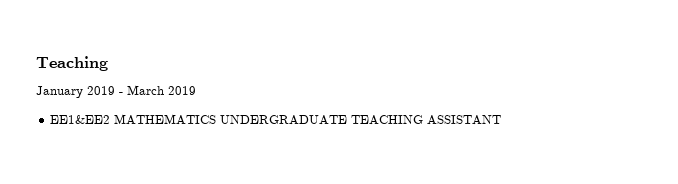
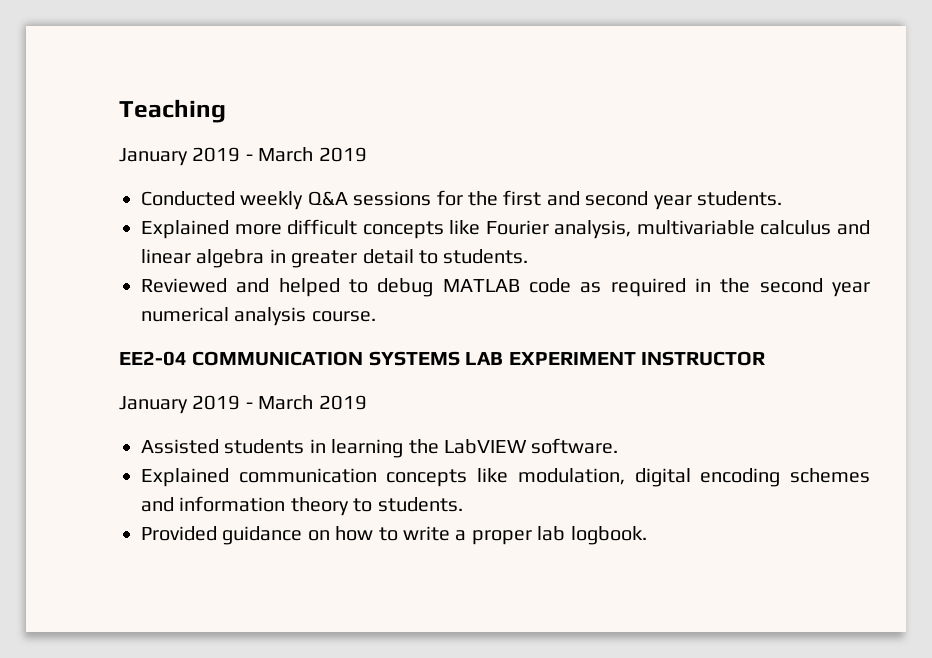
[50,114,502,125] EE1&EE2 MATHEMATICS UNDERGRADUATE TEACHING ASSISTANT -> [141,190,782,210] [141,219,870,239] [141,249,529,268] [141,278,871,297] [141,307,376,326] [119,351,765,366] [119,395,367,414] [141,438,619,458] [141,468,870,487] [141,496,463,516] [141,526,647,545] Conducted weekly Q&A sessions for the first and second year students. // Explained more difficult concepts like Fourier analysis, multivariable calculus and linear algebra in greater detail to students. // Reviewed and helped to debug MATLAB code as required in the second year numerical analysis course. // EE2-04 COMMUNICATION SYSTEMS LAB EXPERIMENT INSTRUCTOR // January 2019 - March 2019 // Assisted students in learning the LabVIEW software. // Explained communication concepts like modulation, digital encoding schemes and information theory to students. // Provided guidance on how to write a proper lab logbook.

